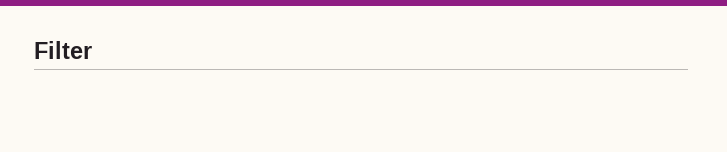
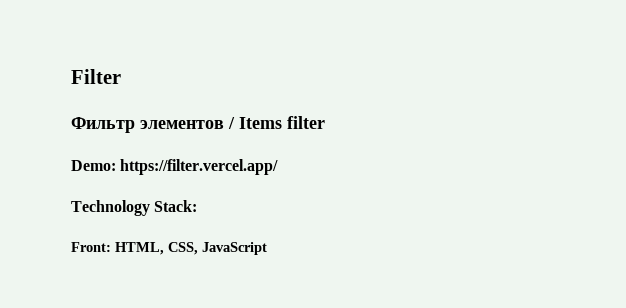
(92, 50) none -> [71,116,325,133] [71,159,279,175] [71,200,198,216] [71,242,267,255] // Фильтр элементов / Items filter // Demo: https://filter.vercel.app/ // Technology Stack: // Front: HTML, CSS, JavaScript

